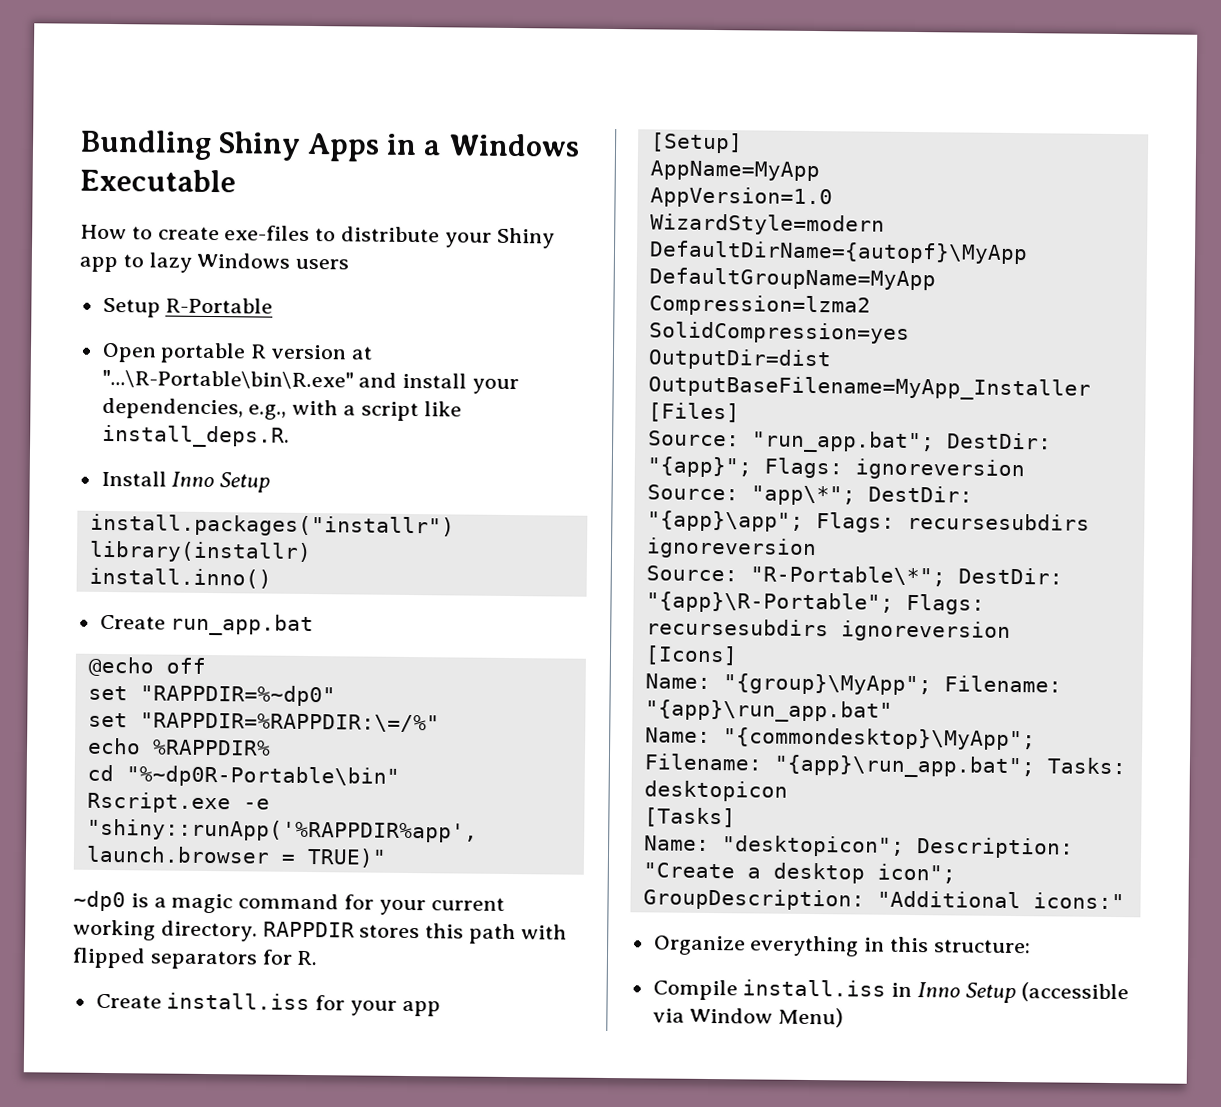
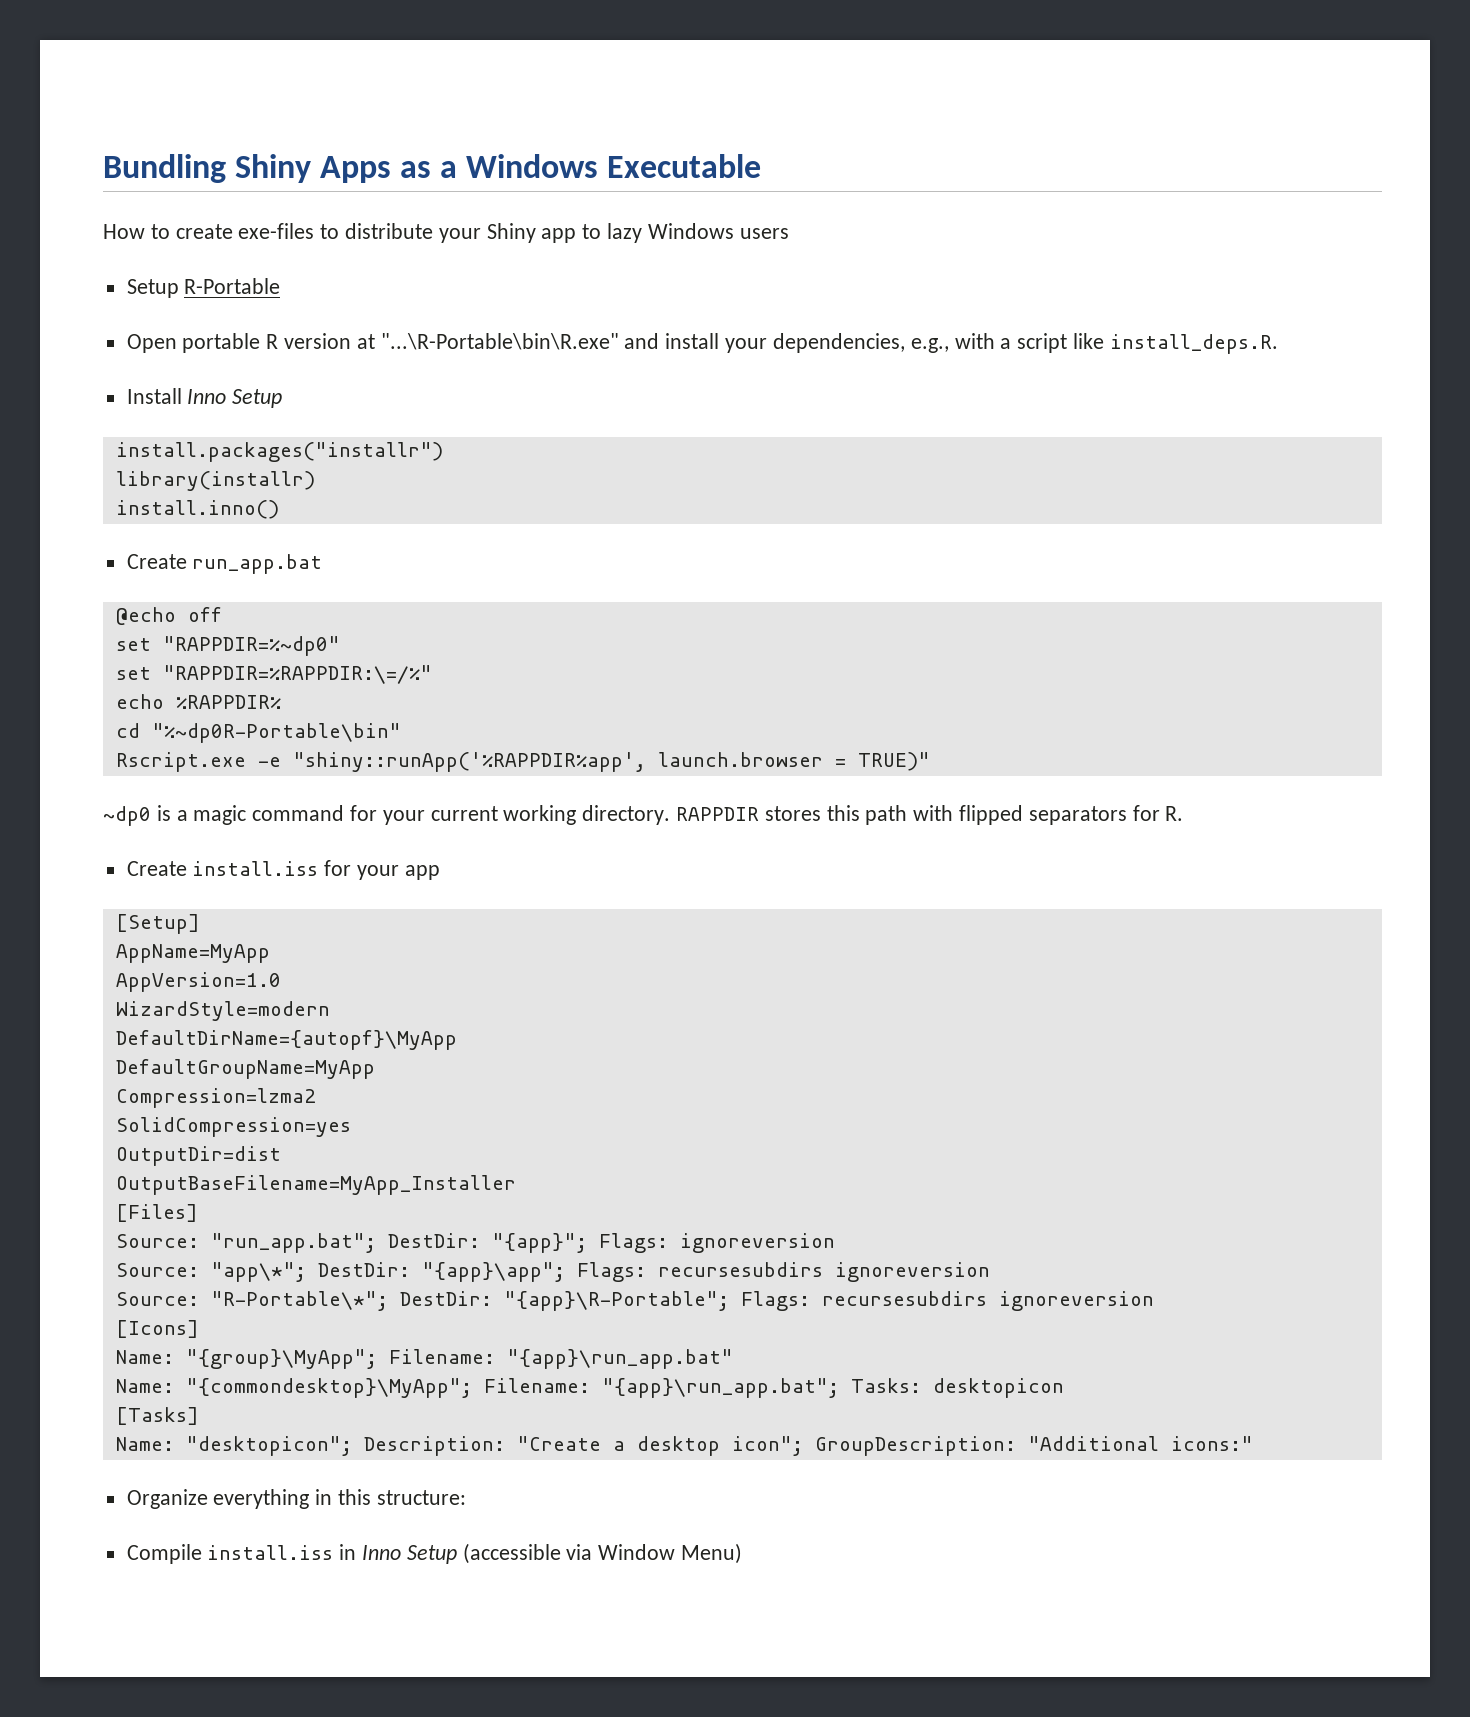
[386,133,418,156] in -> [400,161,432,178] as

